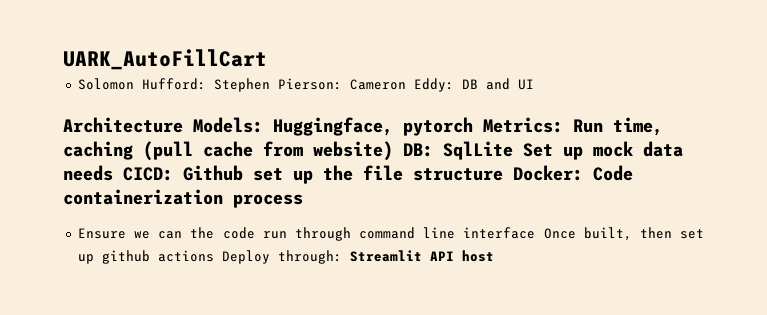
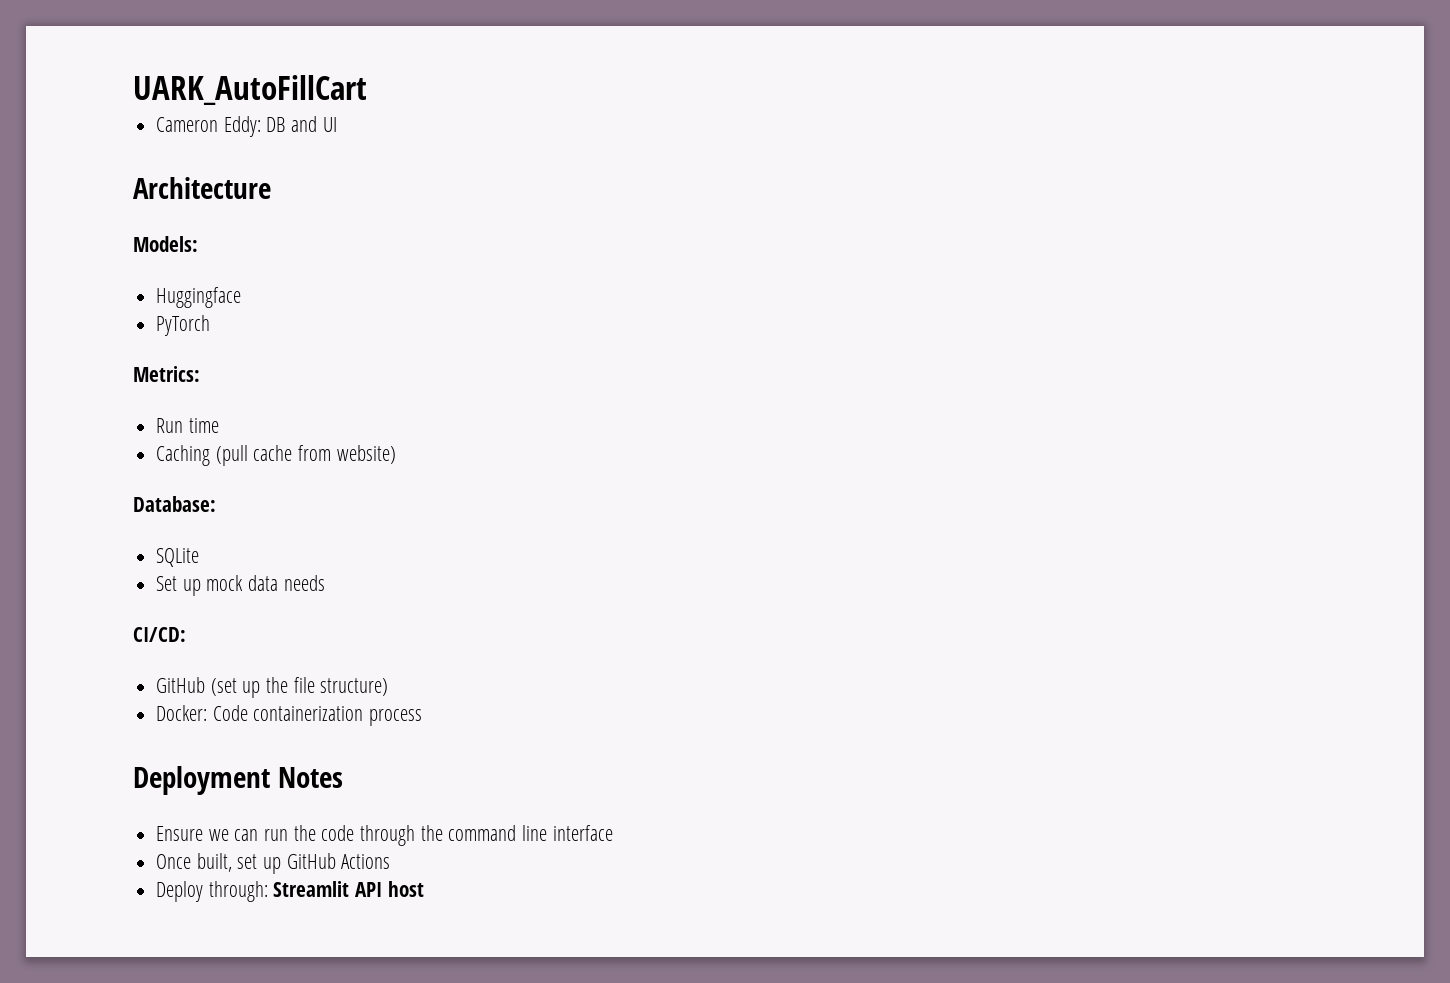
[77,78,342,92] Solomon Hufford: Stephen Pierson: -> (367, 90) none
(183, 125) none -> (271, 188) //
[273,117,473,136] Huggingface, pytorch -> [156,287,242,308] [156,315,211,336] // Huggingface // PyTorch //
[573,117,663,136] [63,141,133,160] Run time, caching -> [156,418,219,433] [156,445,211,466] // Run time // Caching
[403,141,513,160] DB: SqlLite -> [133,496,216,512] [156,548,200,567] // Database: // SQLite //
[123,165,283,181] CICD: Github set -> [133,627,186,642] [156,677,237,696] // CI/CD: // GitHub (set
[413,168,503,181] structure -> [320,678,389,696] structure) //
(303, 201) none -> [133,766,343,795] // Deployment Notes
(183, 235) none -> [264,829,289,841] run
[262,227,351,241] run through -> [360,825,443,846] through the
(536, 233) none -> (613, 833) //
[639,227,704,239] [77,250,214,264] then set up github actions -> [237,853,391,874] set up GitHub Actions //

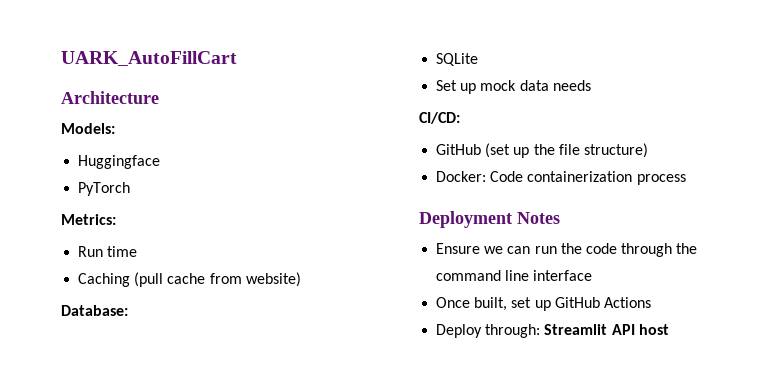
[156,116,337,137] // Cameron Eddy: DB and UI -> (237, 58) none

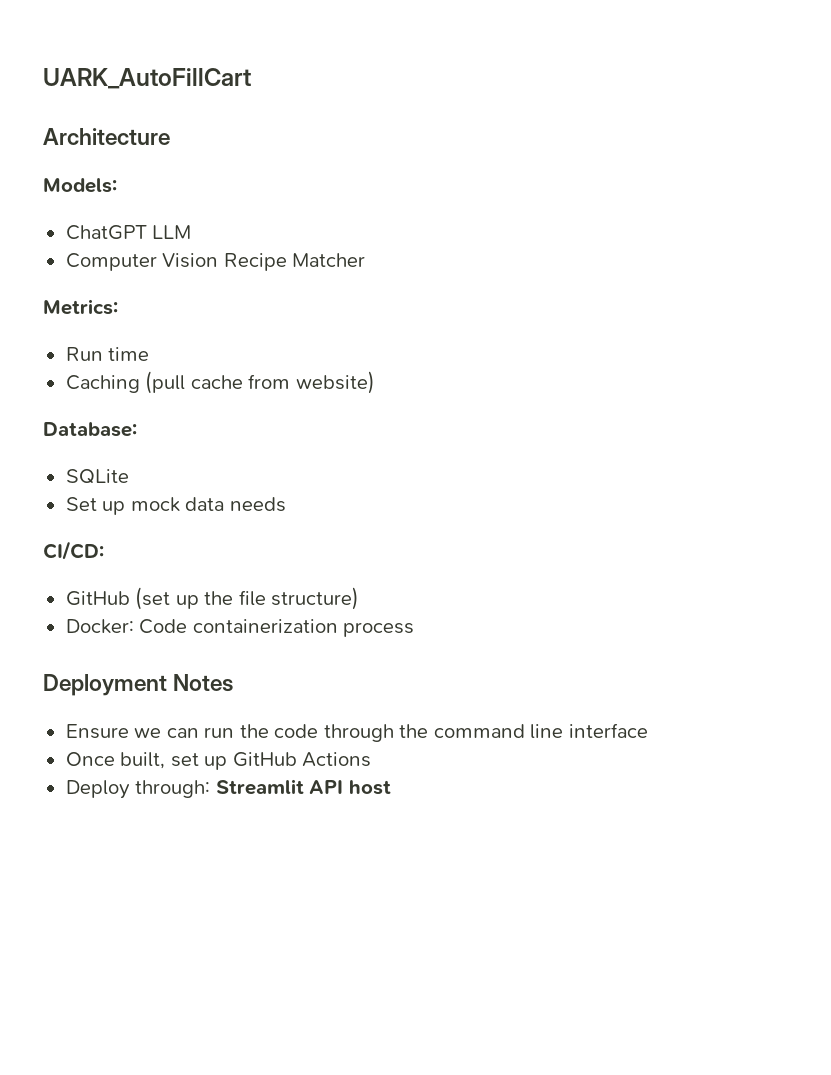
[78,155,161,169] [78,182,131,196] Huggingface // PyTorch -> [65,225,192,240] [65,253,366,271] ChatGPT LLM // Computer Vision Recipe Matcher

